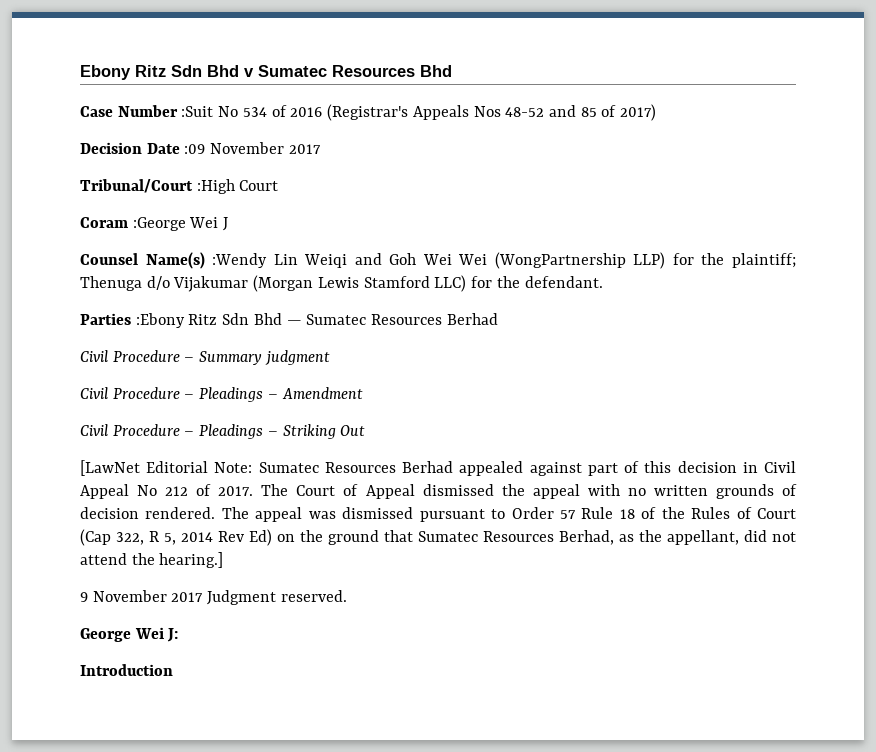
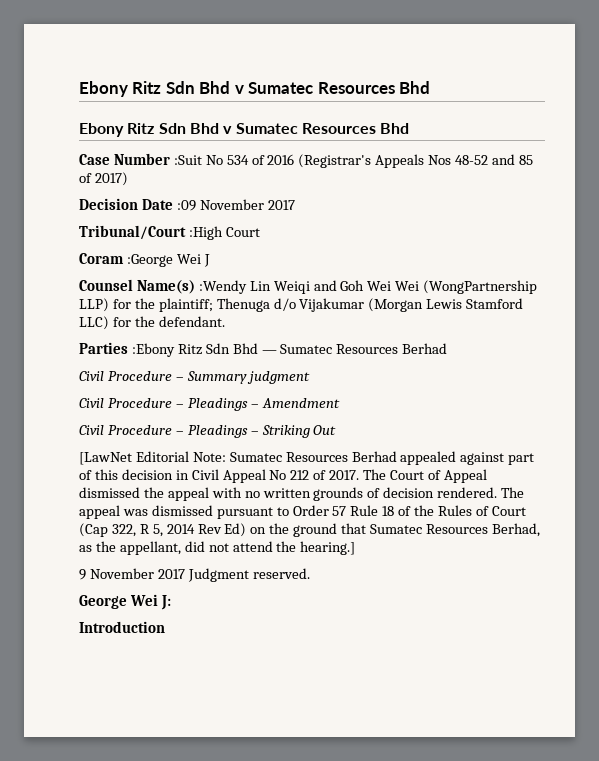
[80,65,452,80] Ebony Ritz Sdn Bhd v Sumatec Resources Bhd -> [79,81,431,97] [79,123,410,137] Ebony Ritz Sdn Bhd v Sumatec Resources Bhd // Ebony Ritz Sdn Bhd v Sumatec Resources Bhd

